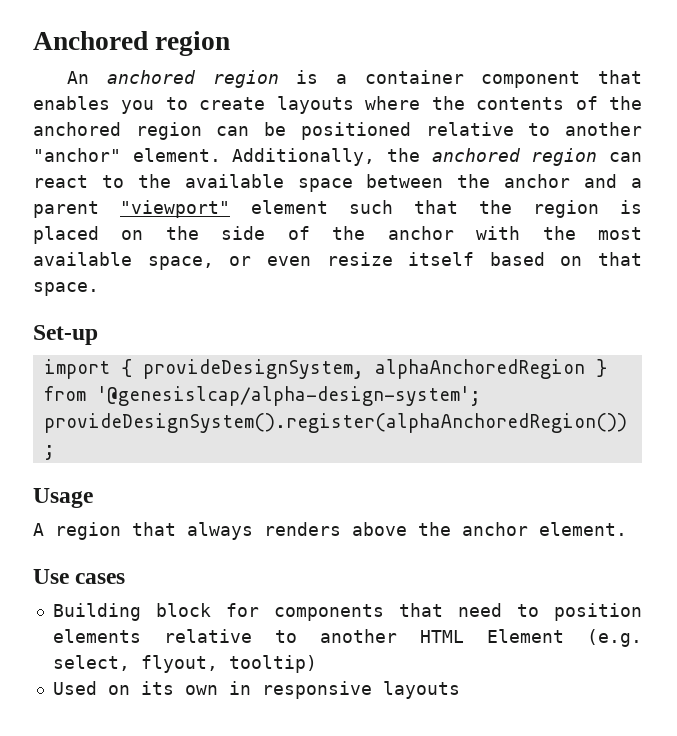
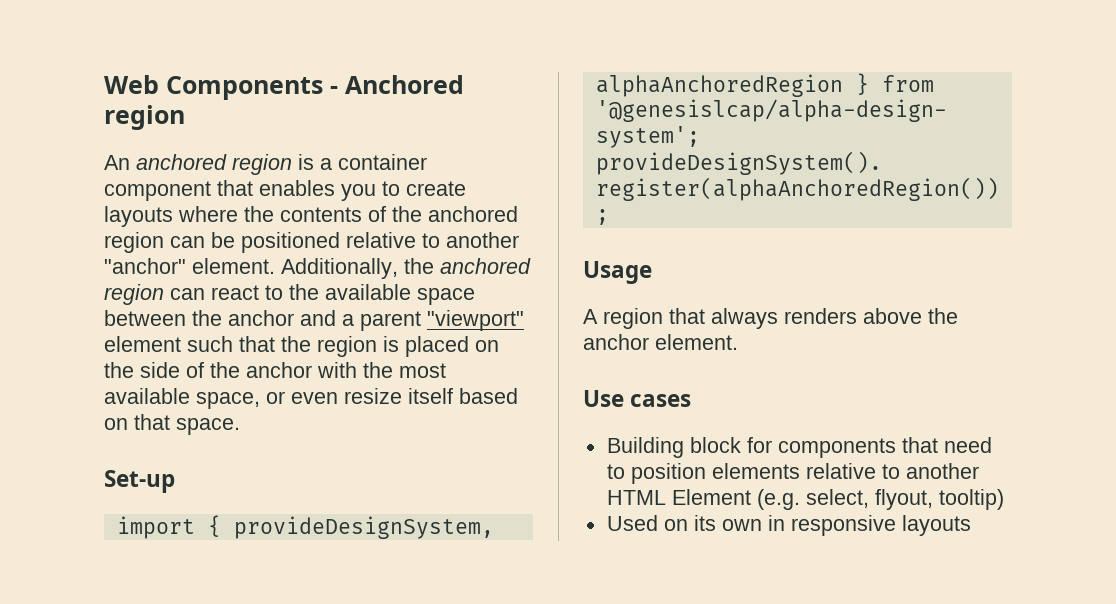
(33, 40) none -> [104,75,338,100] Web Components -

